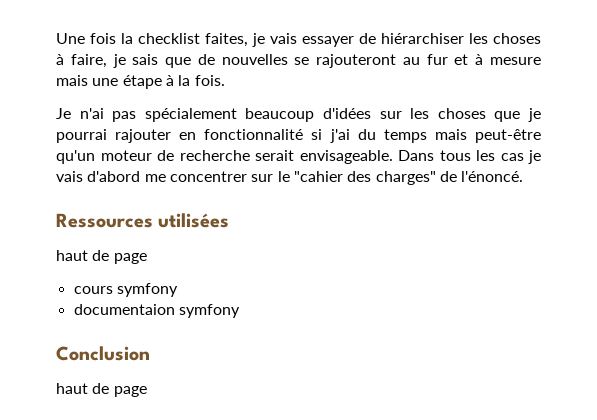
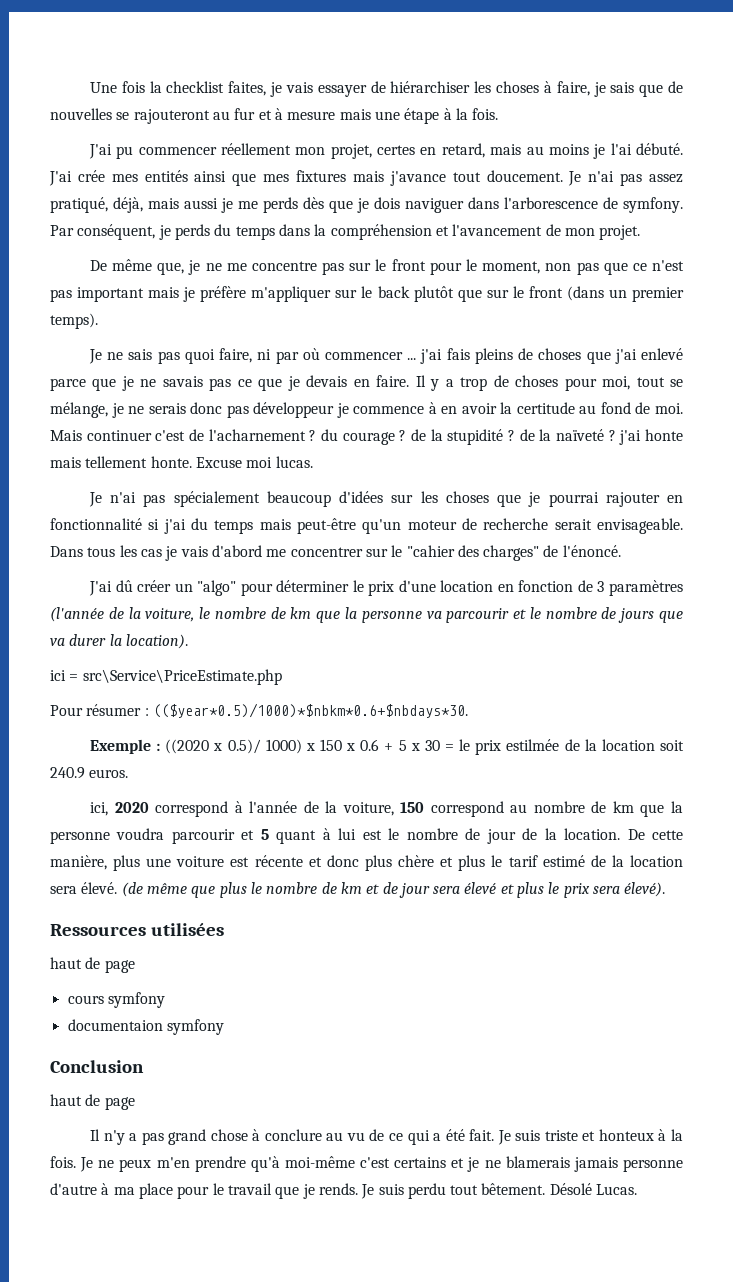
(225, 80) none -> [88,143,683,159] [49,170,684,186] [50,197,683,213] [50,224,641,240] [89,259,685,275] [50,286,684,302] [50,313,98,329] [88,348,683,364] [50,375,684,391] [50,402,684,418] [50,429,684,445] [50,456,313,468] // J'ai pu commencer réellement mon projet, certes en retard, mais au moins je l'ai débuté. J'ai crée mes entités ainsi que mes fixtures mais j'avance tout doucement. Je n'ai pas assez pratiqué, déjà, mais aussi je me perds dès que je dois naviguer dans l'arborescence de symfony. Par conséquent, je perds du temps dans la compréhension et l'avancement de mon projet. // De même que, je ne me concentre pas sur le front pour le moment, non pas que ce n'est pas important mais je préfère m'appliquer sur le back plutôt que sur le front (dans un premier temps). // Je ne sais pas quoi faire, ni par où commencer ... j'ai fais pleins de choses que j'ai enlevé parce que je ne savais pas ce que je devais en faire. Il y a trop de choses pour moi, tout se mélange, je ne serais donc pas développeur je commence à en avoir la certitude au fond de moi. Mais continuer c'est de l'acharnement ? du courage ? de la stupidité ? de la naïveté ? j'ai honte mais tellement honte. Excuse moi lucas.
(524, 176) none -> [88,580,683,596] [50,607,683,623] [50,634,188,649] [50,669,282,685] [50,703,468,718] [89,739,684,755] [50,767,129,779] [89,801,683,817] [50,828,683,844] [50,855,684,871] [50,882,666,898] // J'ai dû créer un "algo" pour déterminer le prix d'une location en fonction de 3 paramètres (l'année de la voiture, le nombre de km que la personne va parcourir et le nombre de jours que va durer la location). // ici = src\Service\PriceEstimate.php // Pour résumer : (($year*0.5)/1000)*$nbkm*0.6+$nbdays*30. // Exemple : ((2020 x 0.5)/ 1000) x 150 x 0.6 + 5 x 30 = le prix estilmée de la location soit 240.9 euros. // ici, 2020 correspond à l'année de la voiture, 150 correspond au nombre de km que la personne voudra parcourir et 5 quant à lui est le nombre de jour de la location. De cette manière, plus une voiture est récente et donc plus chère et plus le tarif estimé de la location sera élevé. (de même que plus le nombre de km et de jour sera élevé et plus le prix sera élevé).
(147, 391) none -> [89,1129,683,1145] [50,1156,683,1172] [50,1183,638,1199] // Il n'y a pas grand chose à conclure au vu de ce qui a été fait. Je suis triste et honteux à la fois. Je ne peux m'en prendre qu'à moi-même c'est certains et je ne blamerais jamais personne d'autre à ma place pour le travail que je rends. Je suis perdu tout bêtement. Désolé Lucas.

